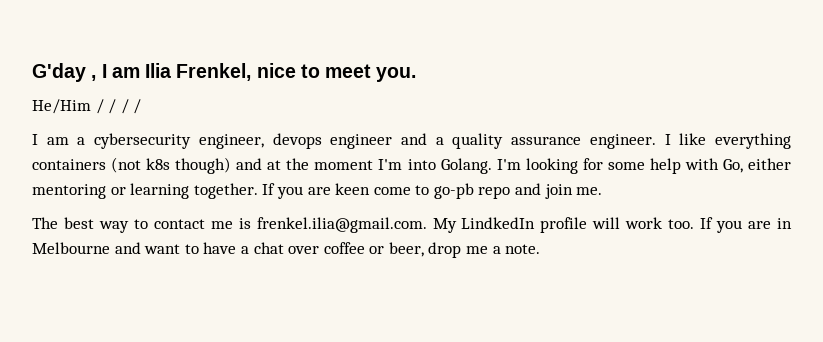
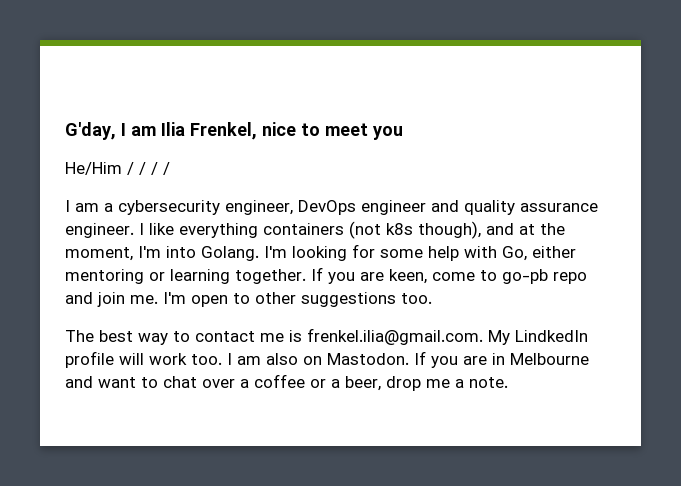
[32,63,97,82] G'day , -> [65,122,116,140] G'day,
[376,67,417,82] you. -> [372,126,403,140] you
[272,133,322,149] devops -> [298,200,356,215] DevOps
[435,137,444,145] a -> (459, 206) none
[175,157,232,174] though) -> [418,221,481,239] though),
[314,160,374,170] moment -> [65,247,133,261] moment,
[335,183,371,195] keen -> [389,269,427,284] keen,
(603, 191) none -> [163,292,432,307] I'm open to other suggestions too.
(695, 224) none -> [227,353,409,365] I am also on Mastodon.
[203,242,249,254] have a -> (158, 382) none
(320, 250) none -> [240,379,249,388] a
(385, 250) none -> [331,379,340,388] a

